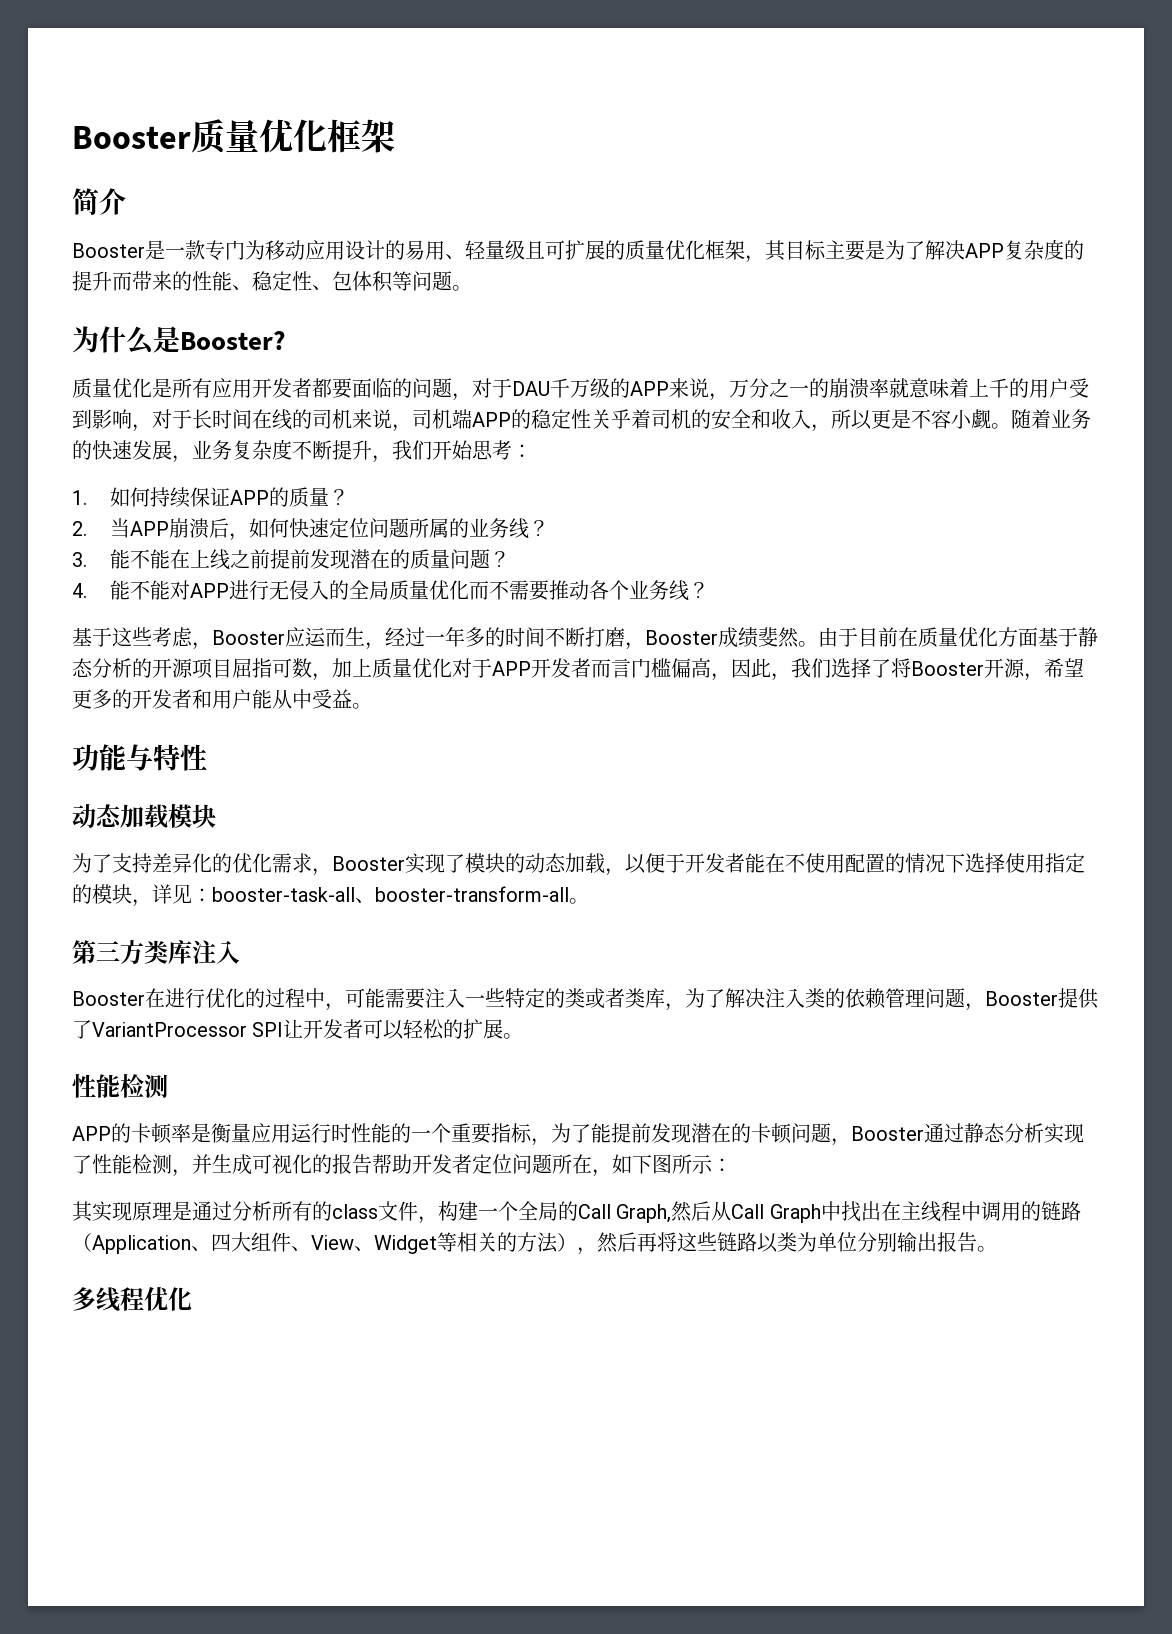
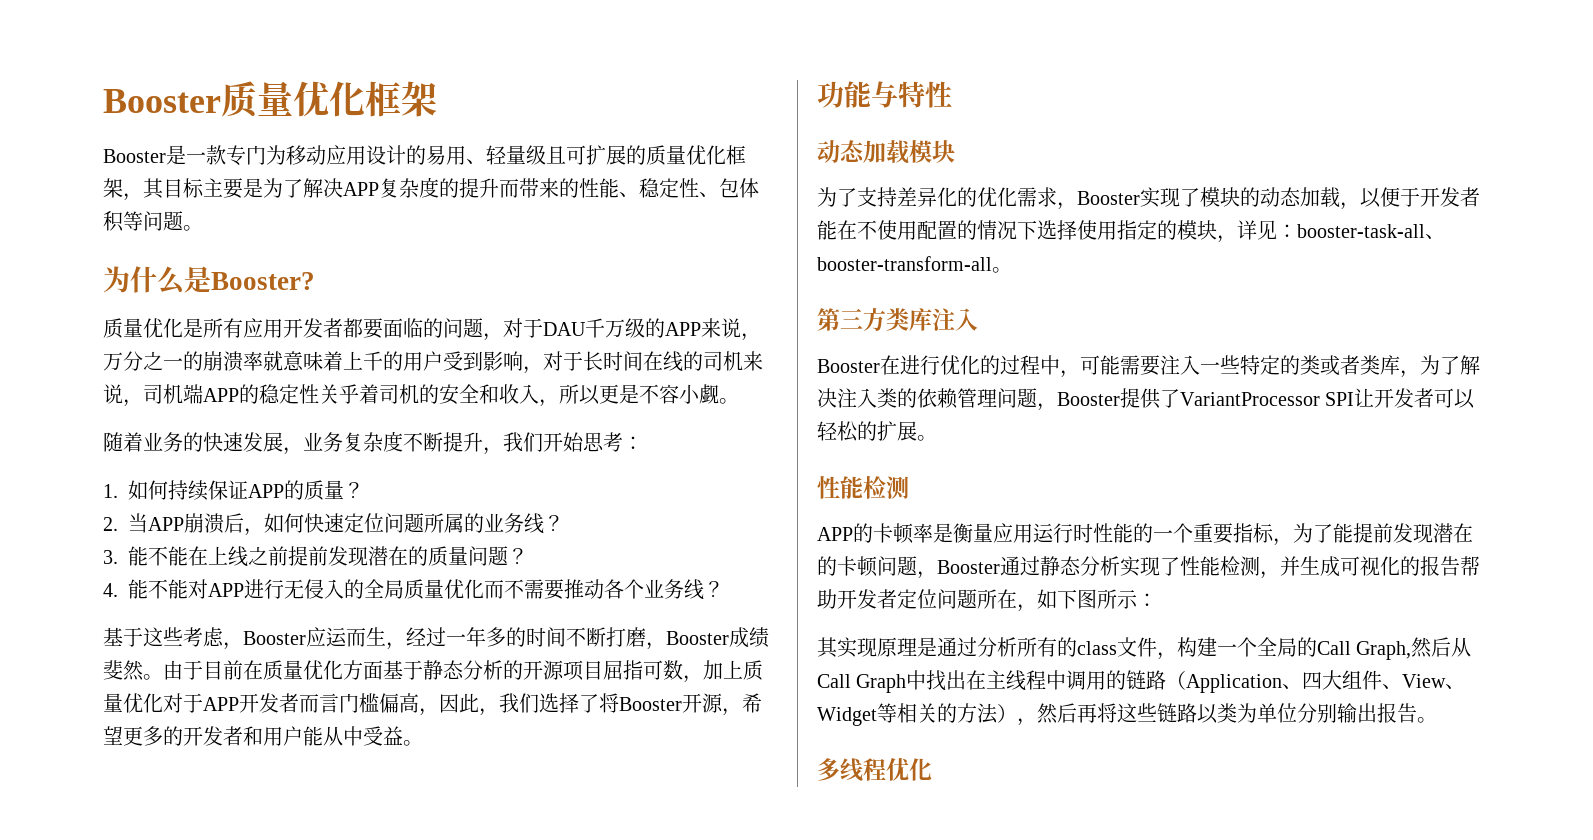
[72,188,126,215] // 简介 -> (437, 99) none
(1011, 426) none -> (739, 401) //

